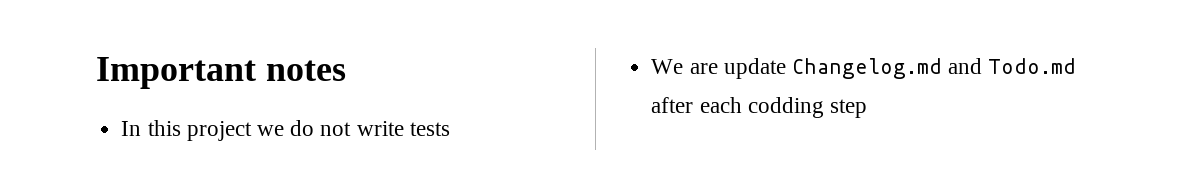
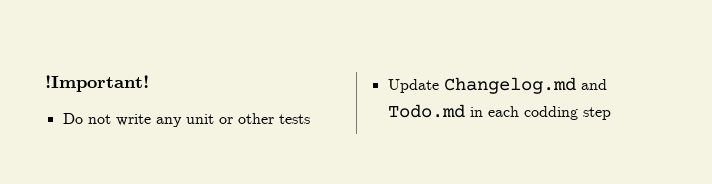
[96,57,346,89] [121,120,450,141] [651,58,786,79] Important notes // In this project we do not write tests // We are update -> [45,75,149,92] [62,113,310,127] [387,79,439,93] !Important! // Do not write any unit or other tests // Update
[651,97,694,113] after -> [469,107,483,117] in

